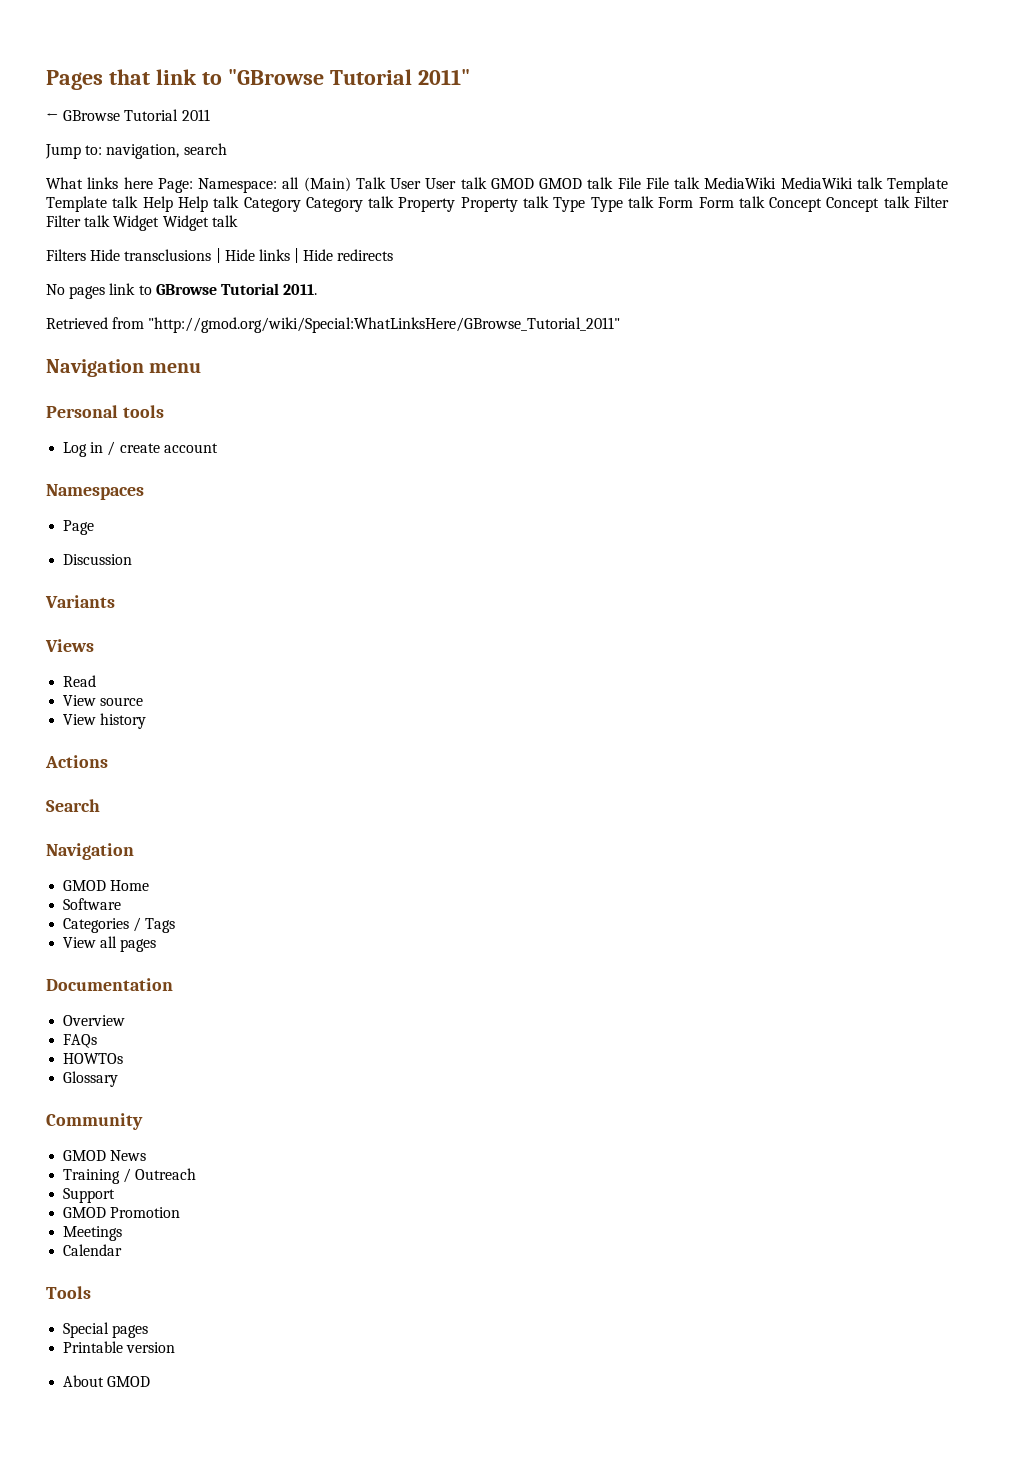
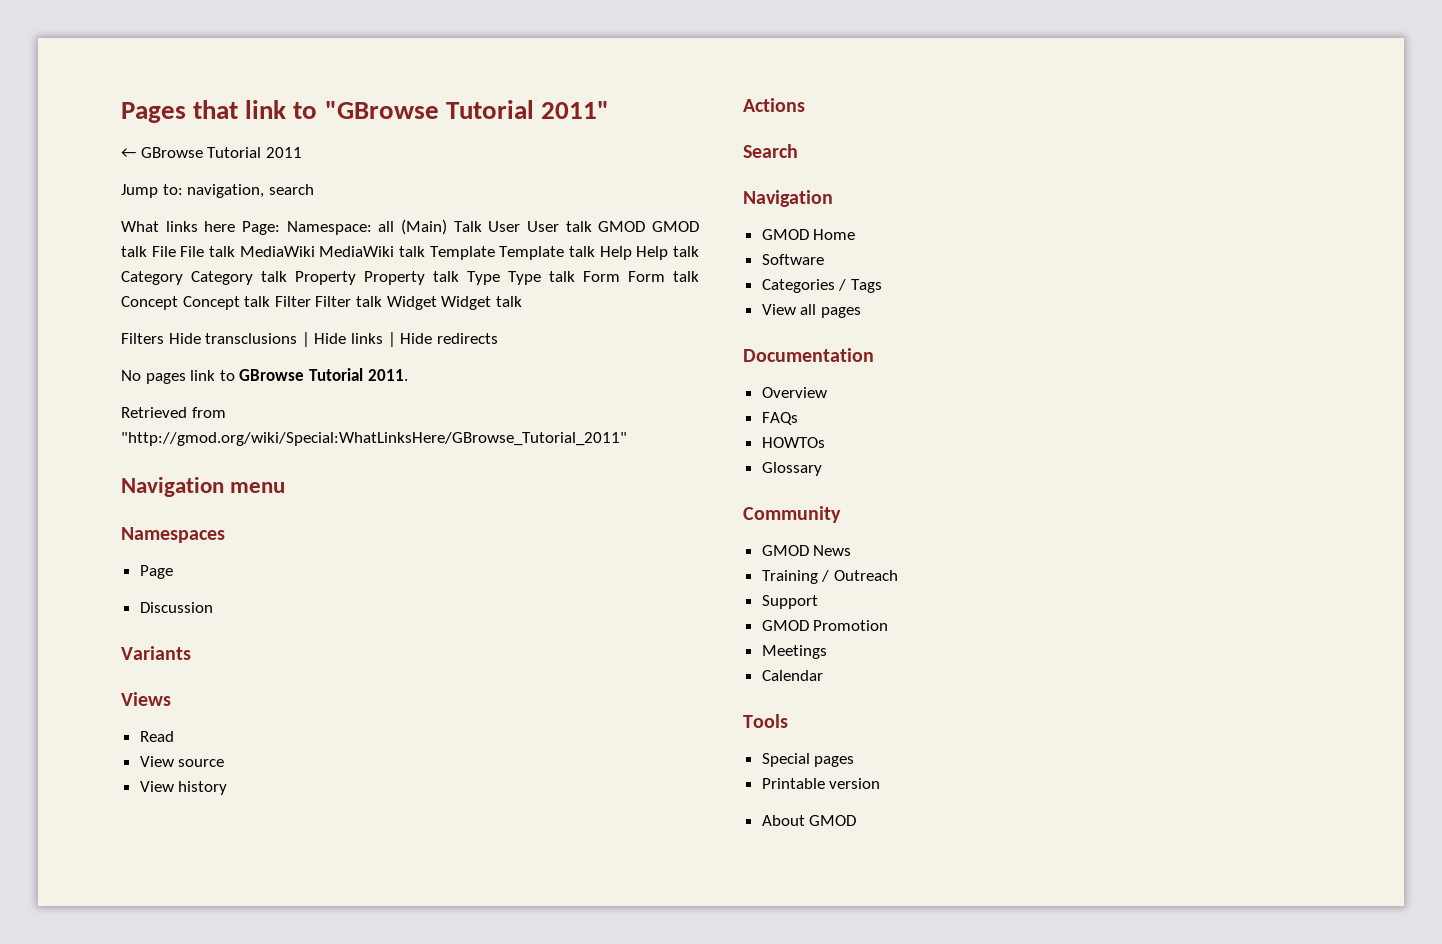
[46,405,164,418] [63,441,218,457] // Personal tools // Log in / create account -> (286, 487) none

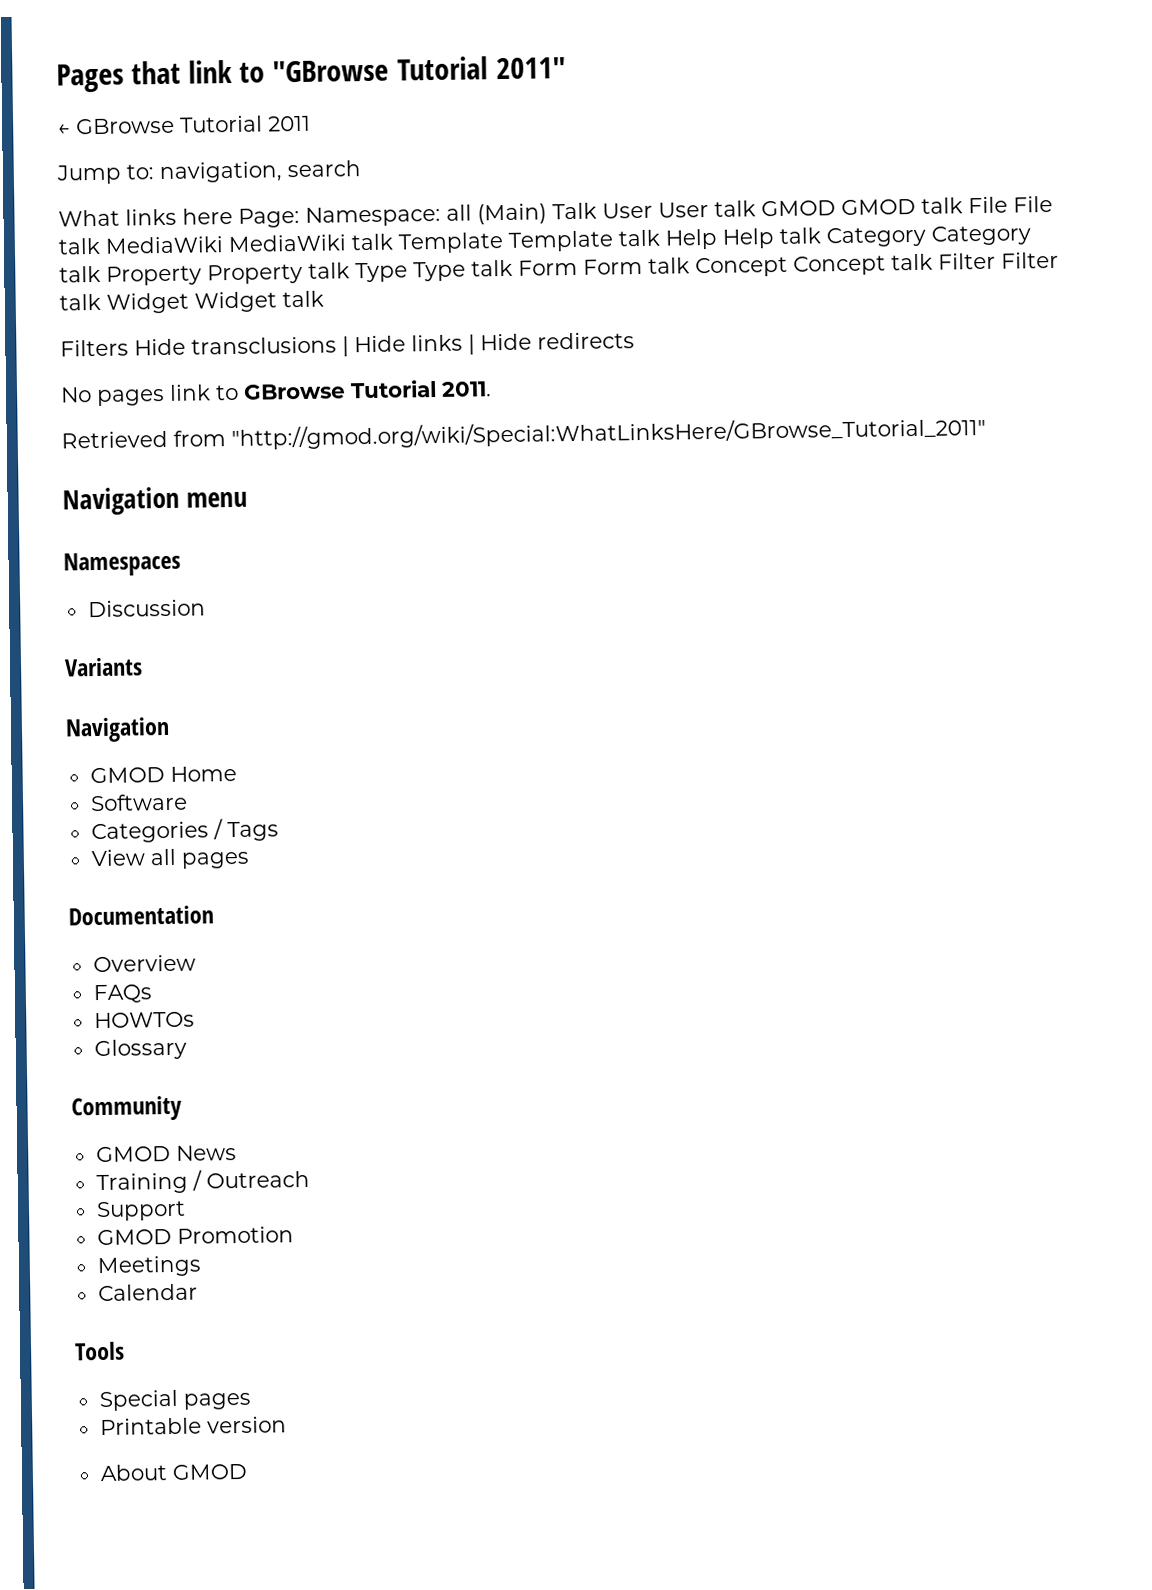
[139,565,173,579] // Page -> (181, 564) none
[121,692,171,706] [139,731,174,742] [139,756,225,767] [139,781,228,795] [743,98,805,112] [743,144,798,158] // Views // Read // View source // View history // Actions // Search -> (143, 667) none

